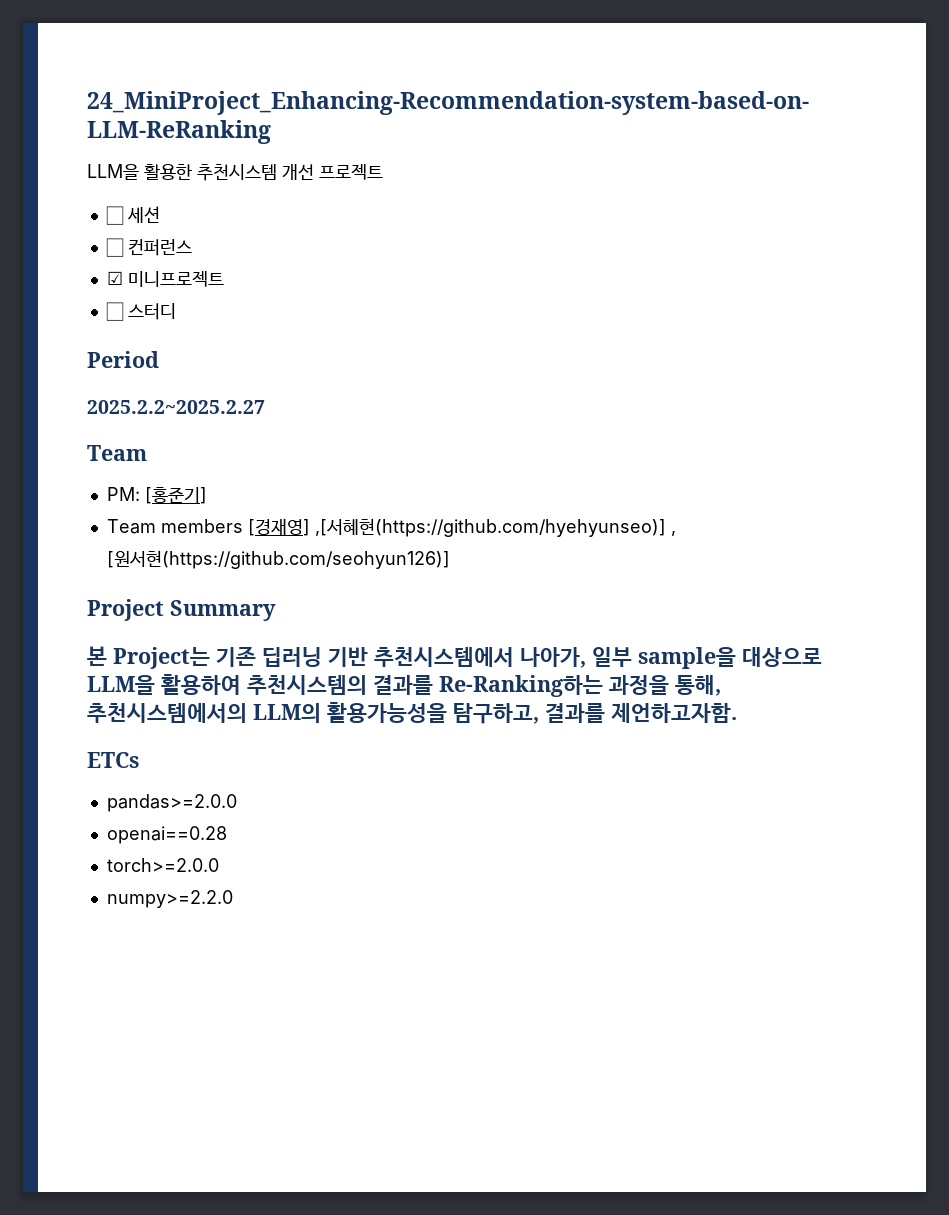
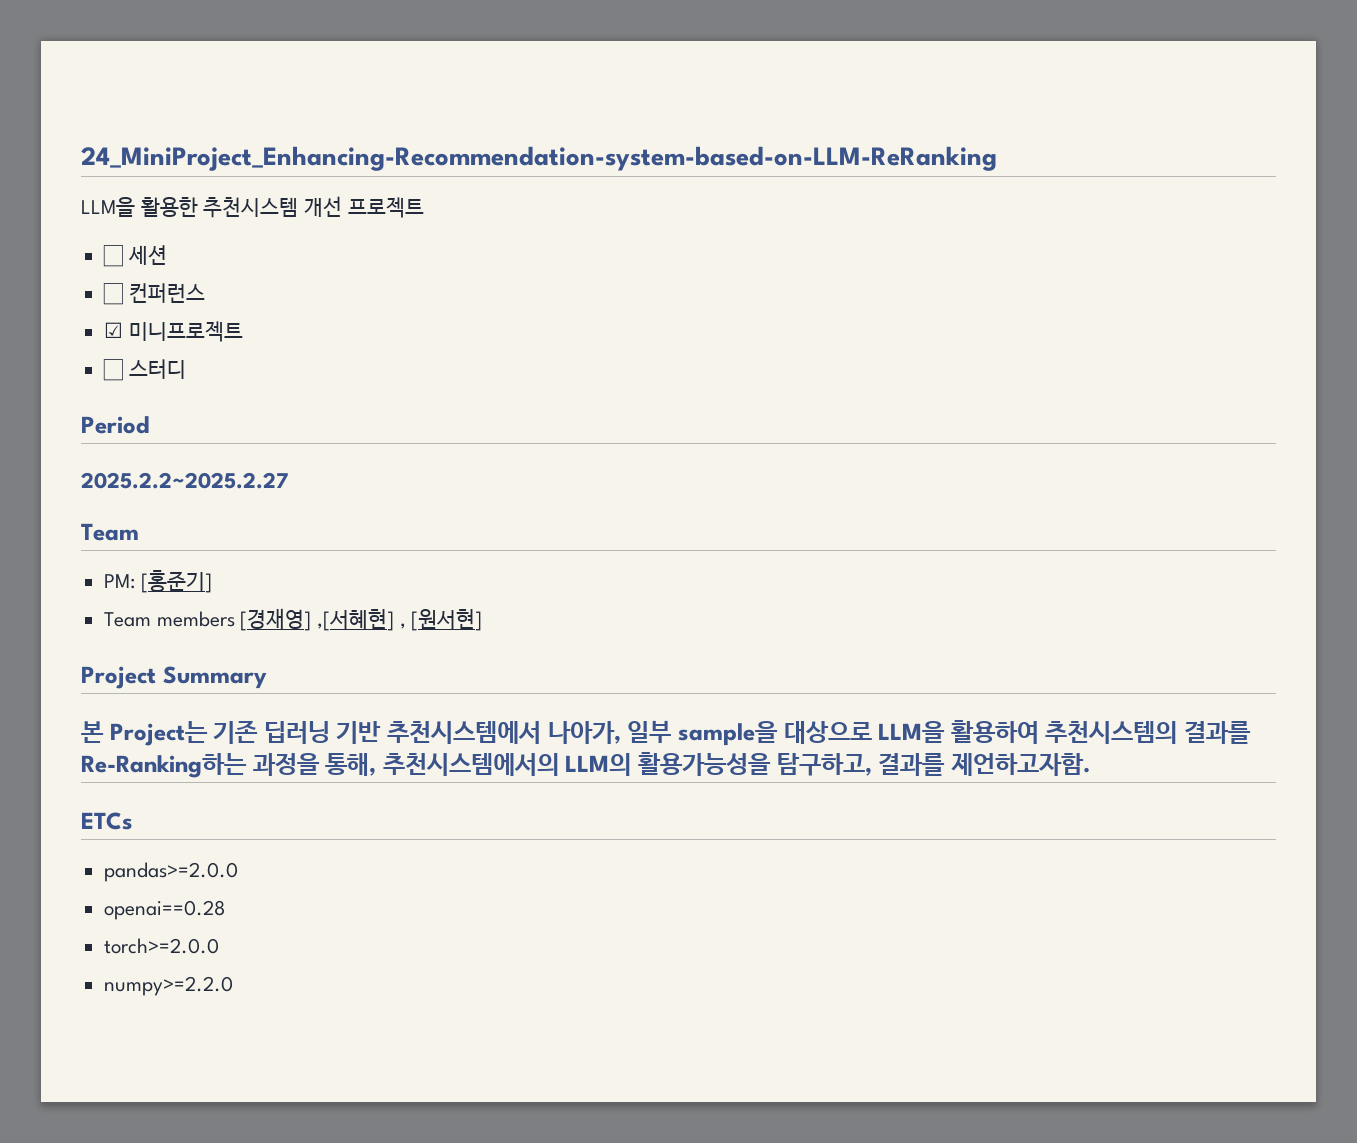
[314,518,676,537] [106,550,450,569] ,[서혜현(https://github.com/hyehyunseo)] , [원서현(https://github.com/seohyun126)] -> [317,609,483,631] ,[서혜현] , [원서현]

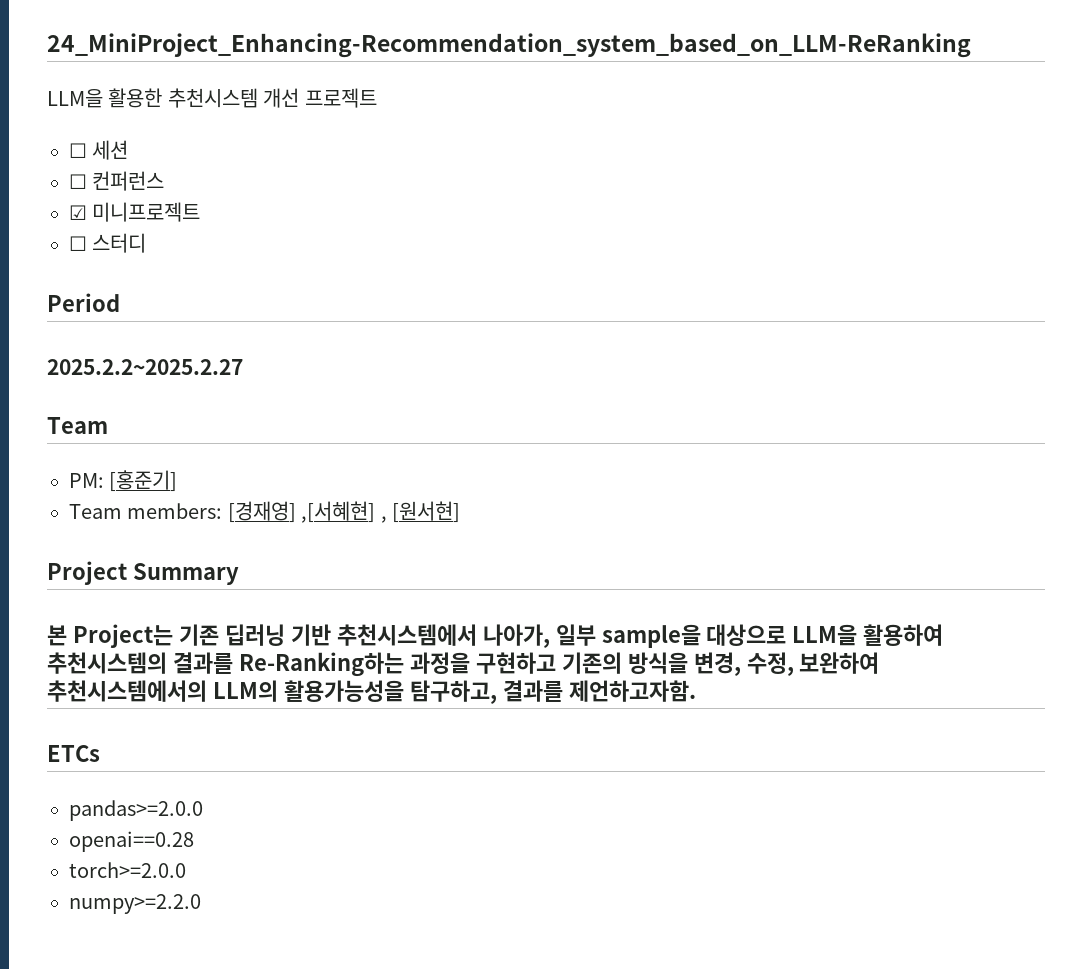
[81,146,997,171] 24_MiniProject_Enhancing-Recommendation-system-based-on-LLM-ReRanking -> [47,33,971,58] 24_MiniProject_Enhancing-Recommendation_system_based_on_LLM-ReRanking
[156,611,235,627] members -> [127,503,223,519] members:
[325,753,377,776] 통해, -> [475,652,880,676] 구현하고 기존의 방식을 변경, 수정, 보완하여

